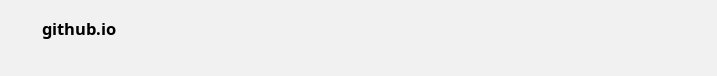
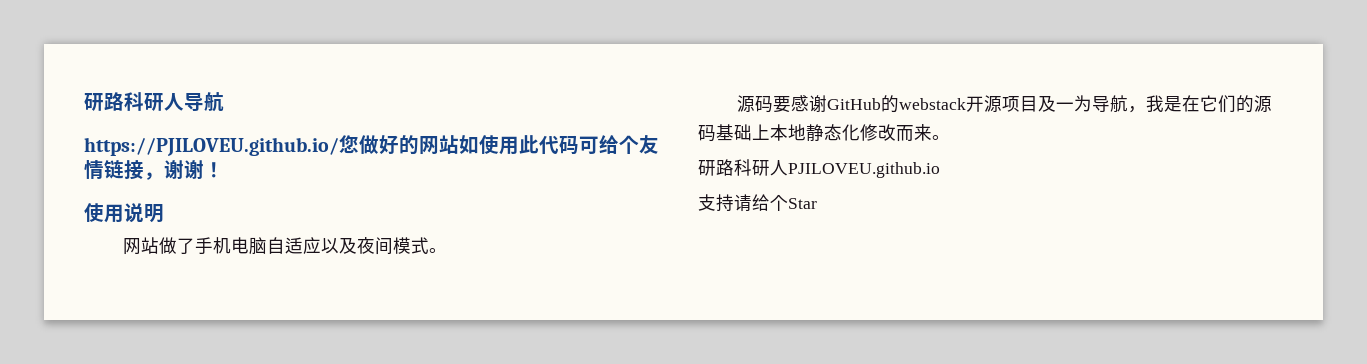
[42,23,116,39] github.io -> [84,92,224,112] [84,135,659,156] [84,160,224,180] [84,203,164,223] [122,237,447,255] [736,95,1272,113] [698,124,950,142] [698,159,940,178] [698,194,817,212] 研路科研人导航 // https://PJILOVEU.github.io/您做好的网站如使用此代码可给个友情链接，谢谢！ // 使用说明 // 网站做了手机电脑自适应以及夜间模式。 // 源码要感谢GitHub的webstack开源项目及一为导航，我是在它们的源码基础上本地静态化修改而来。 // 研路科研人PJILOVEU.github.io // 支持请给个Star

